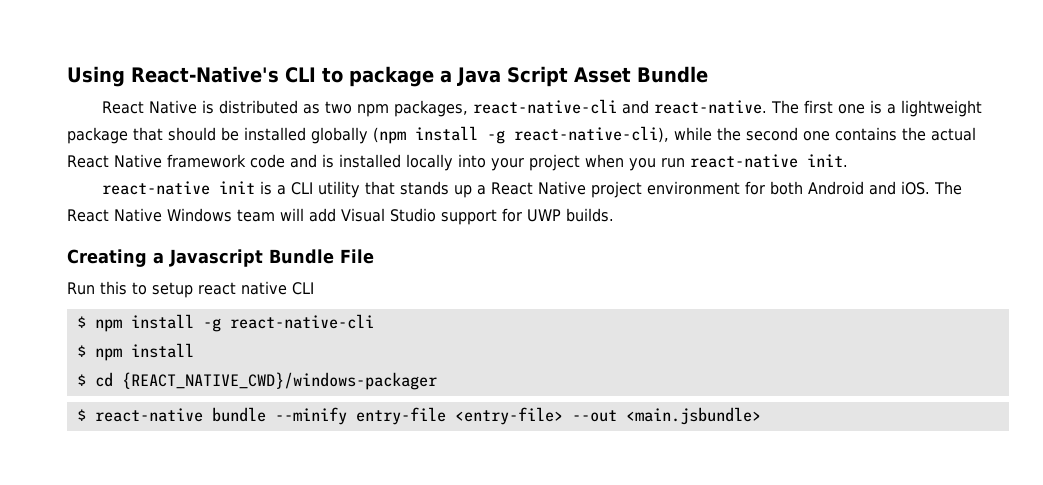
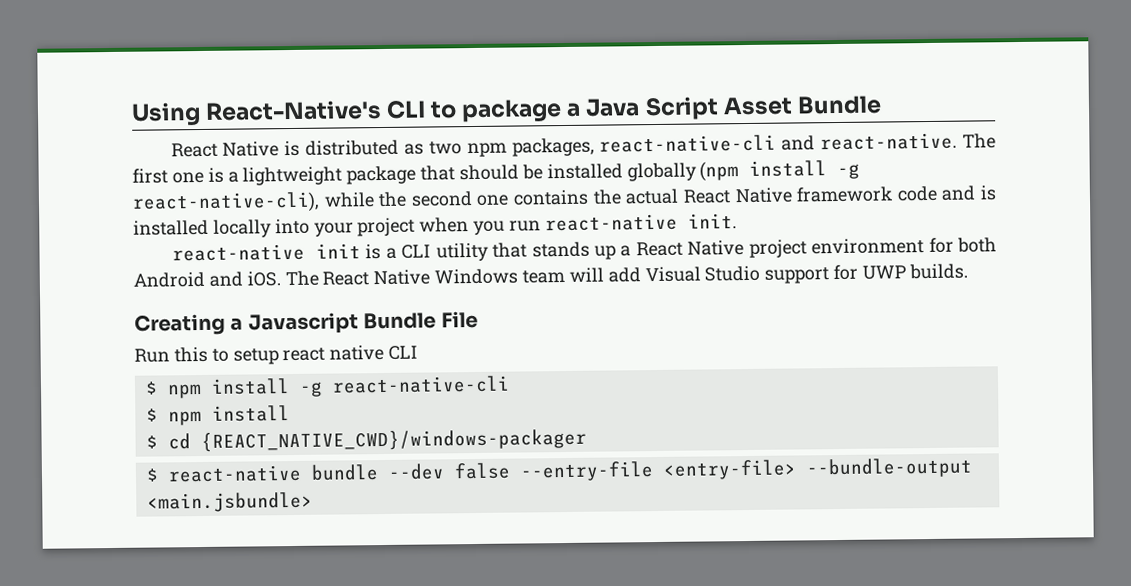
[274,407,617,425] --minify entry-file <entry-file> --out -> [387,457,973,482] --dev false --entry-file <entry-file> --bundle-output

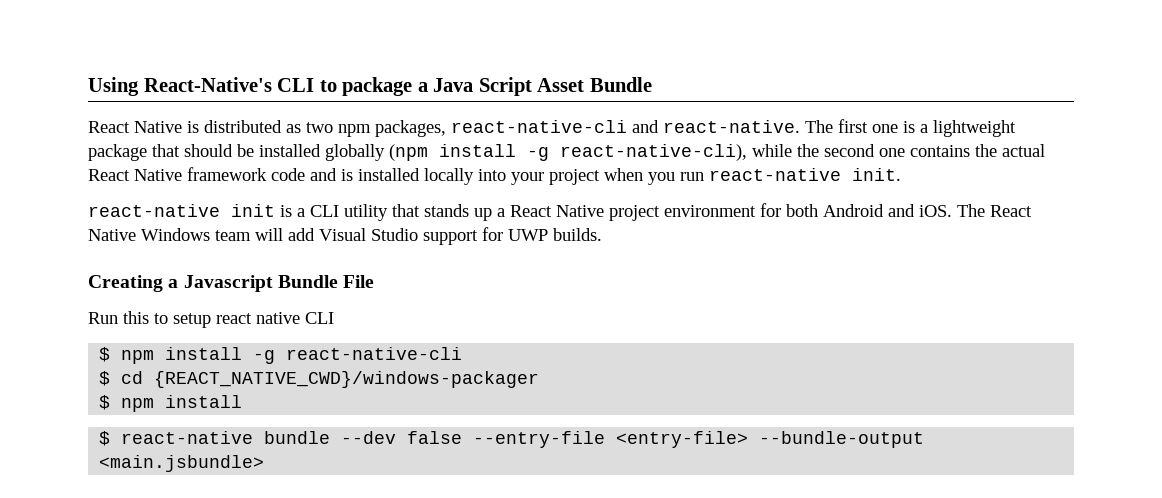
[145,405,290,426] [145,428,587,453] // $ npm install // $ cd {REACT_NATIVE_CWD}/windows-packager -> [99,371,540,388] [99,395,243,412] // $ cd {REACT_NATIVE_CWD}/windows-packager // $ npm install

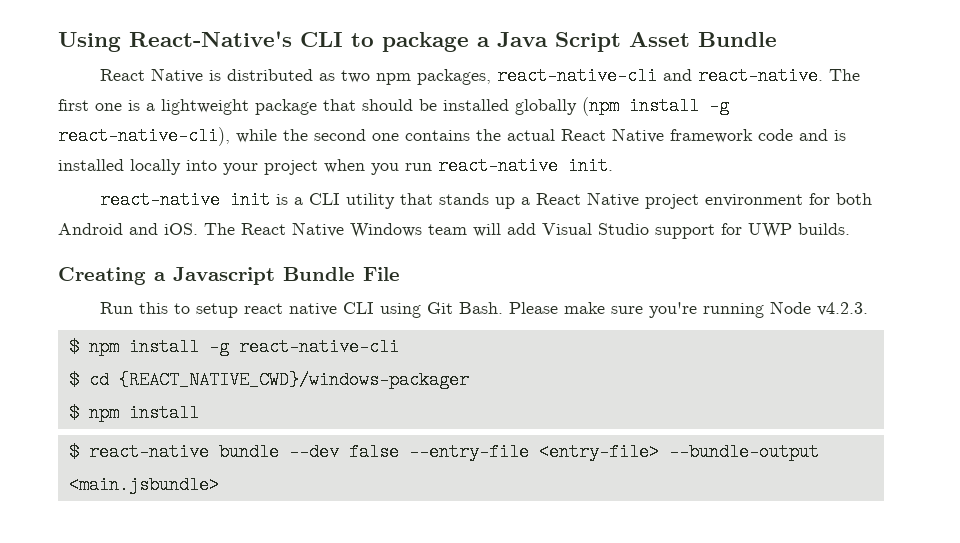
(334, 318) none -> [379,301,868,318] using Git Bash. Please make sure you're running Node v4.2.3.

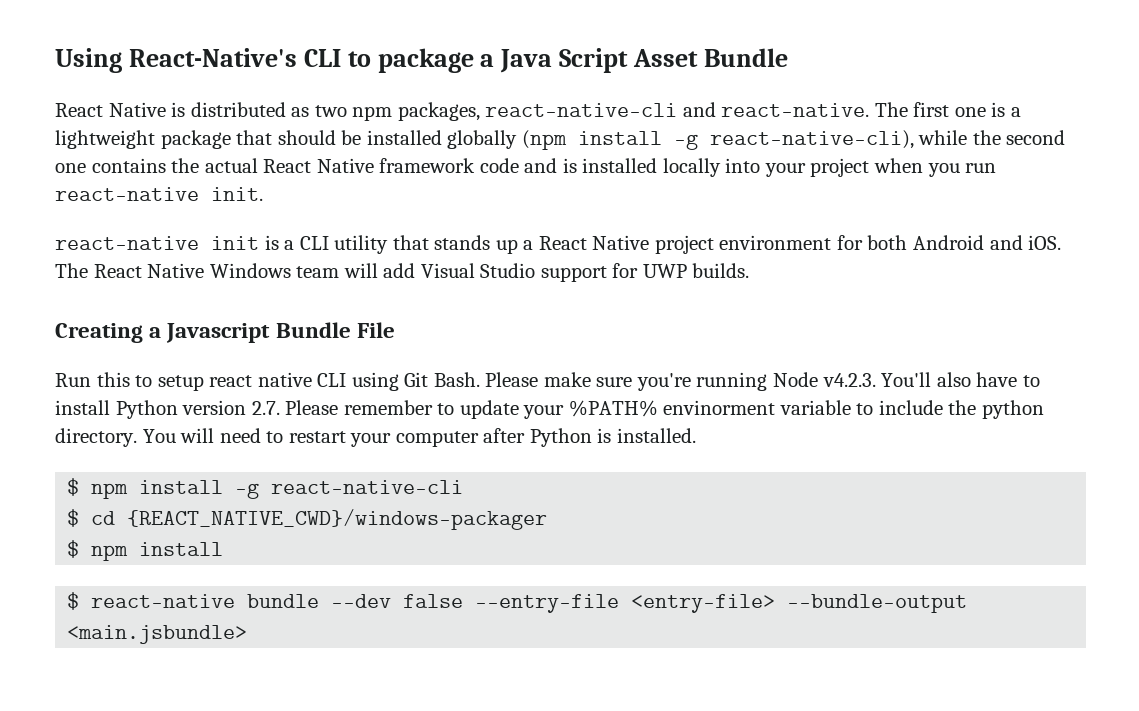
(868, 309) none -> [881,372,1040,387] [55,400,1045,419] [55,428,696,447] You'll also have to install Python version 2.7. Please remember to update your %PATH% envinorment variable to include the python directory. You will need to restart your computer after Python is installed.

